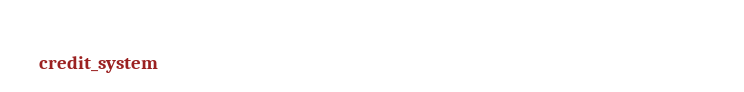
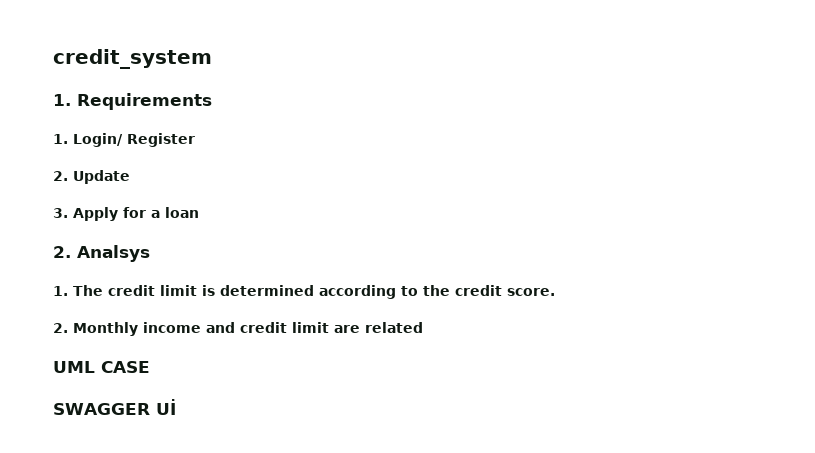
(158, 64) none -> [53,93,212,110] [53,133,195,147] [53,170,130,184] [53,207,199,221] [53,245,150,262] [53,285,555,299] [53,322,423,336] [53,361,150,373] [53,399,176,415] // 1. Requirements // 1. Login/ Register // 2. Update // 3. Apply for a loan // 2. Analsys // 1. The credit limit is determined according to the credit score. // 2. Monthly income and credit limit are related // UML CASE // SWAGGER Uİ

